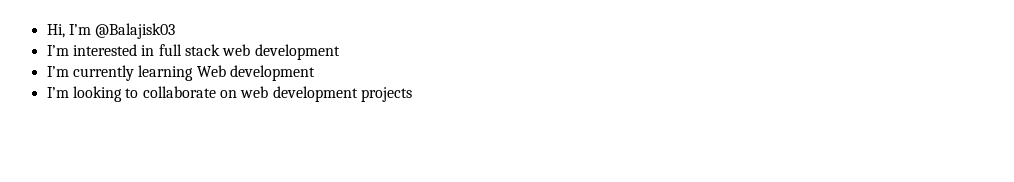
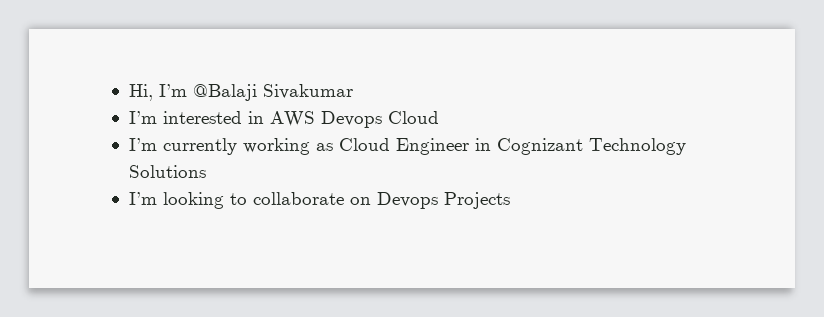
[95,23,176,39] @Balajisk03 -> [192,84,353,101] @Balaji Sivakumar
[158,44,340,60] [46,65,315,81] full stack web development // I’m currently learning Web development -> [269,111,439,128] [128,138,686,155] [128,165,206,178] AWS Devops Cloud // I’m currently working as Cloud Engineer in Cognizant Technology Solutions
[240,86,412,102] web development projects -> [376,192,510,209] Devops Projects

